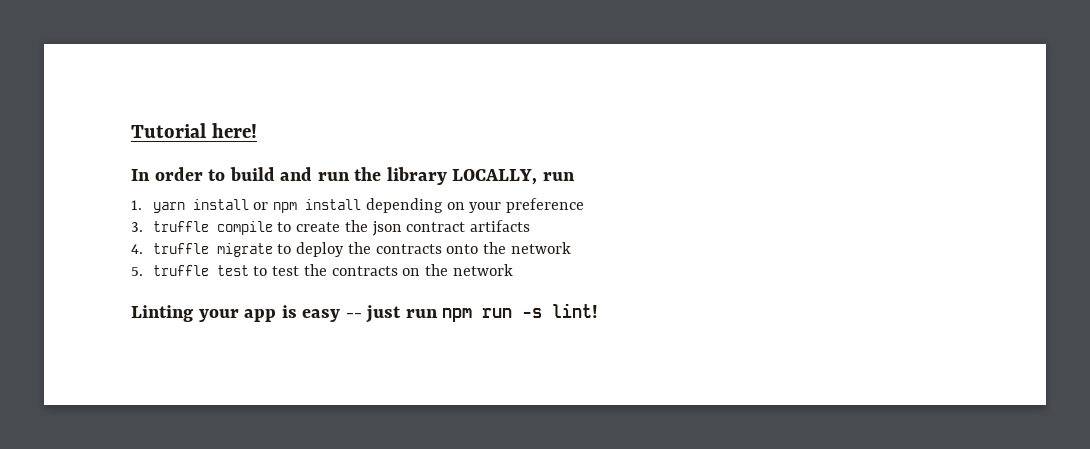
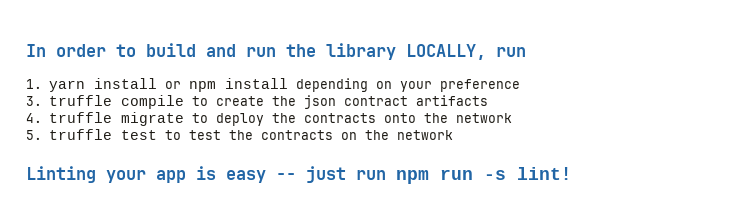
[131,123,257,138] Tutorial here! // -> (26, 50) none

